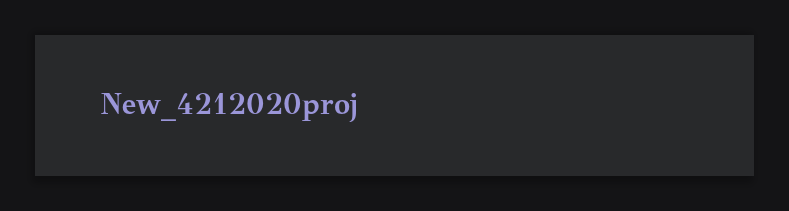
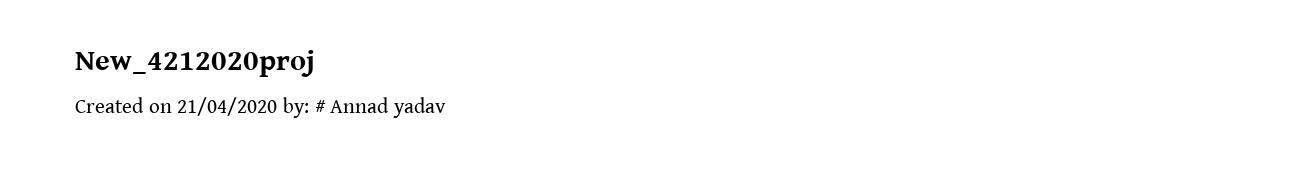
(357, 107) none -> [75,97,447,118] // Created on 21/04/2020 by: # Annad yadav

